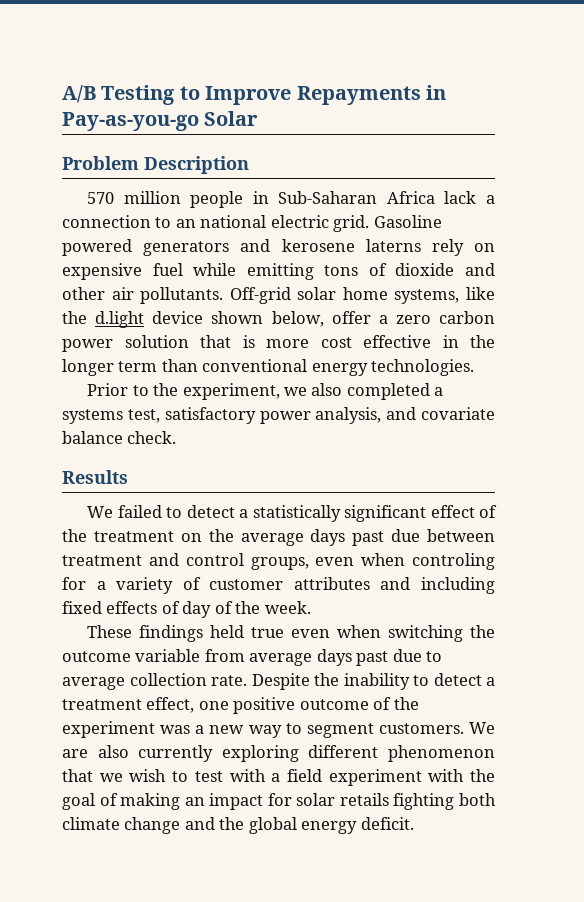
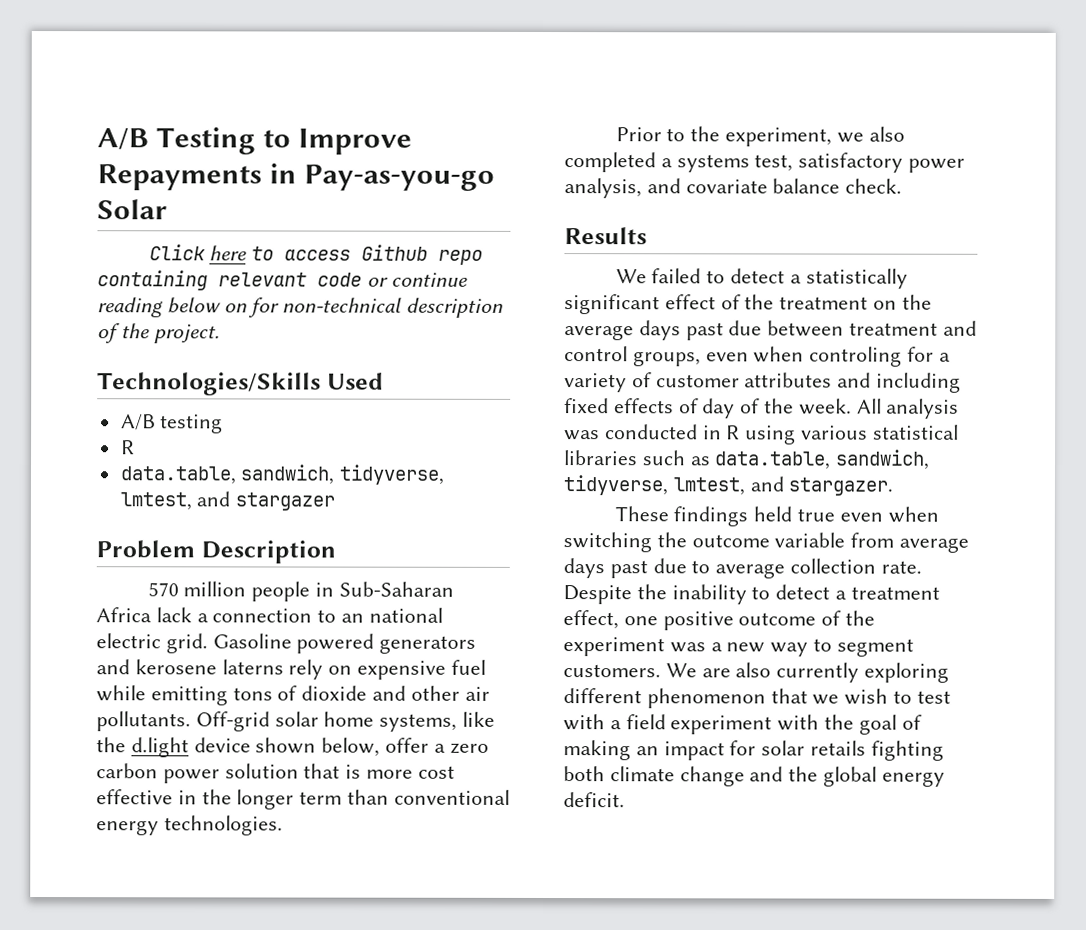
(259, 118) none -> [148,244,484,265] [97,270,468,291] [97,297,505,318] [97,323,220,344] [97,372,384,396] [120,414,224,434] [120,440,135,455] [119,464,446,485] [119,491,336,511] // Click here to access Github repo containing relevant code or continue reading below on for non-technical description of the project. // Technologies/Skills Used // A/B testing // R // data.table, sandwich, tidyverse, lmtest, and stargazer
(311, 607) none -> [856,398,960,419] [564,424,959,445] [563,449,931,470] [563,475,894,496] All analysis was conducted in R using various statistical libraries such as data.table, sandwich, tidyverse, lmtest, and stargazer.

